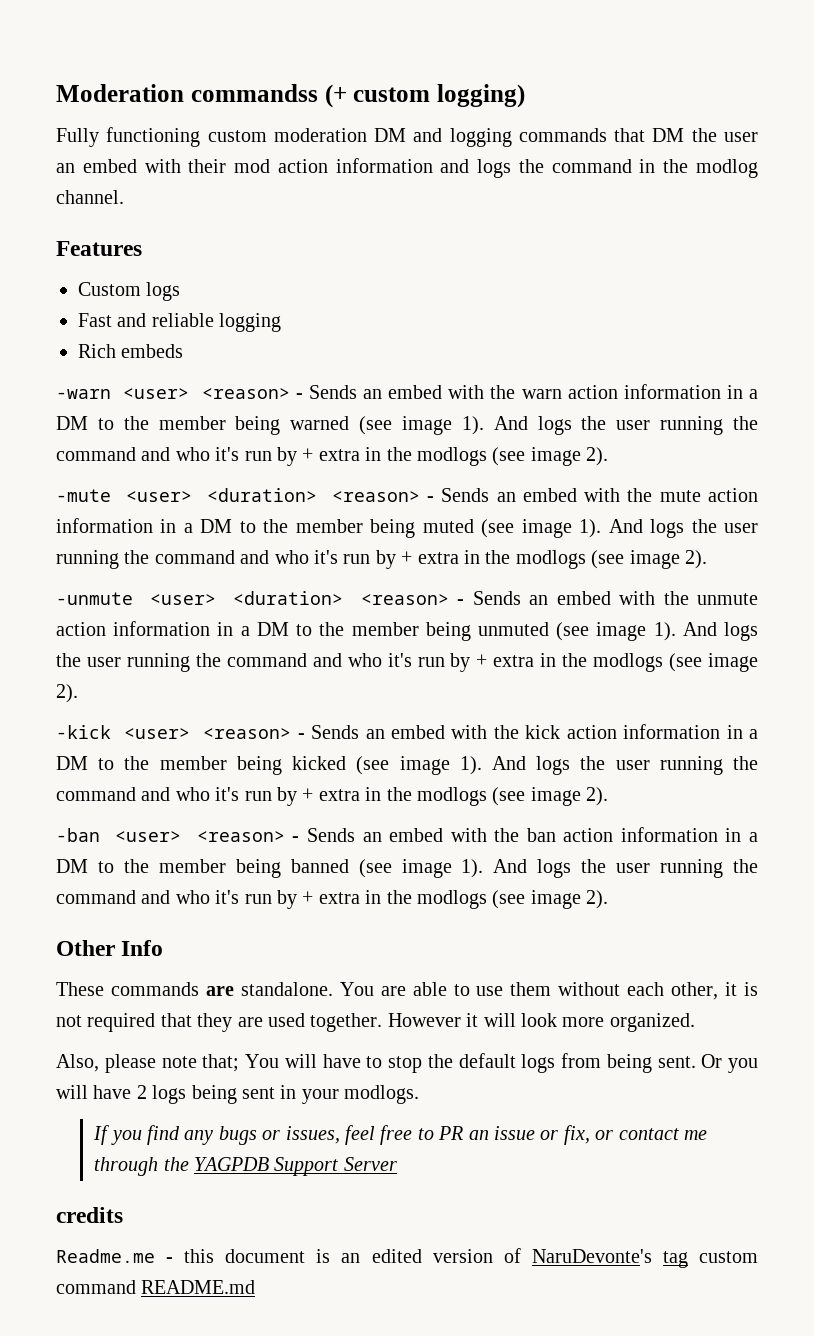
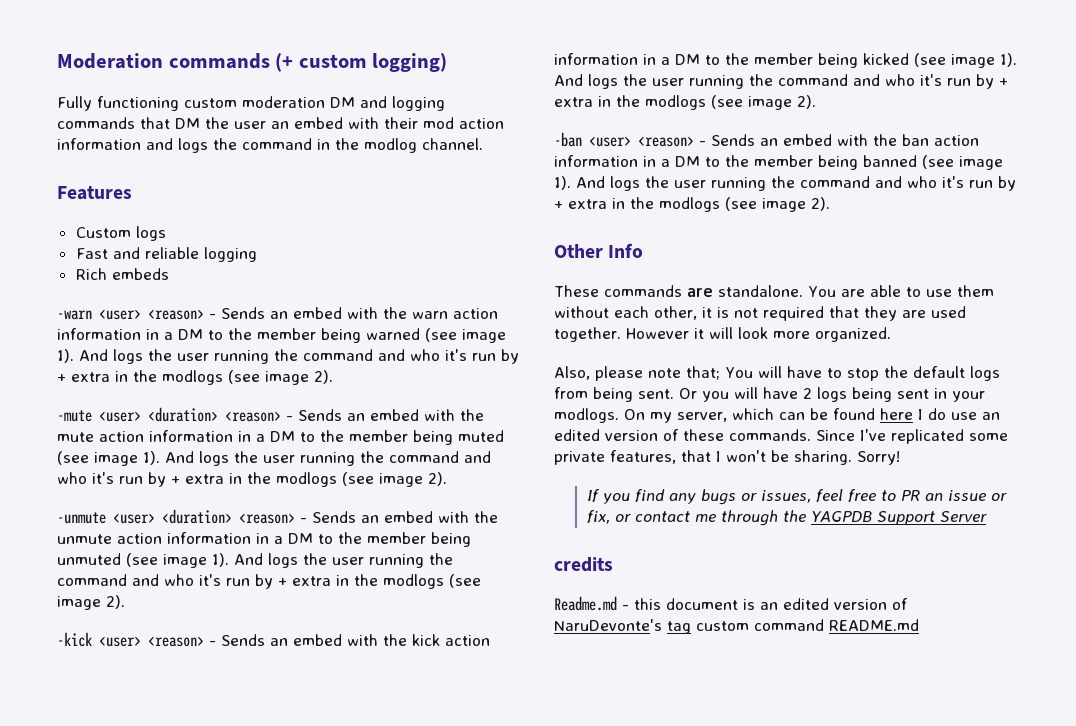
[190,84,318,102] commandss -> [168,53,270,69] commands
(420, 1094) none -> [624,408,1000,423] [554,429,1008,444] [554,450,900,465] On my server, which can be found here I do use an edited version of these commands. Since I've replicated some private features, that I won't be sharing. Sorry!
[56,1249,155,1263] Readme.me -> [554,596,617,611] Readme.md

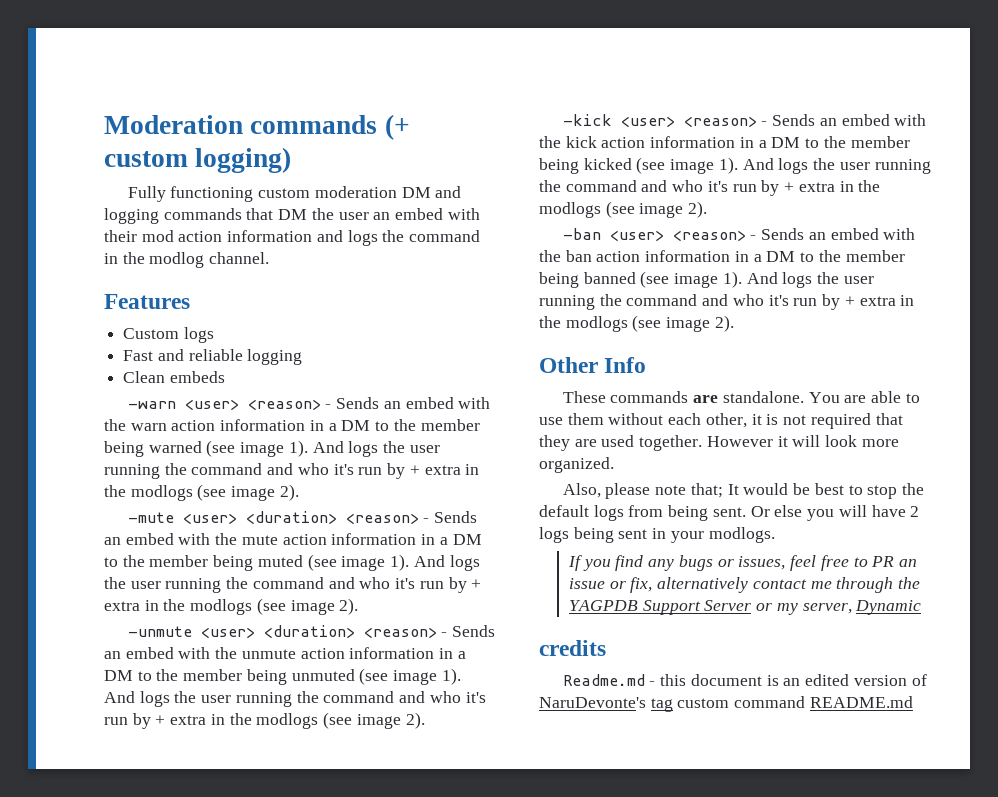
[75,268,107,280] Rich -> [123,371,166,383] Clean
[725,366,822,378] You will have -> [727,483,844,495] It would be best
(697, 393) none -> [774,505,803,517] else
[624,408,1000,423] [554,429,1008,444] [554,450,900,465] On my server, which can be found here I do use an edited version of these commands. Since I've replicated some private features, that I won't be sharing. Sorry! -> (775, 535) none
[614,514,631,522] or -> [657,577,749,593] alternatively
(988, 516) none -> [756,600,922,615] or my server, Dynamic

